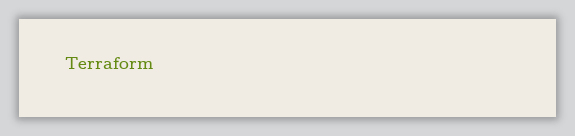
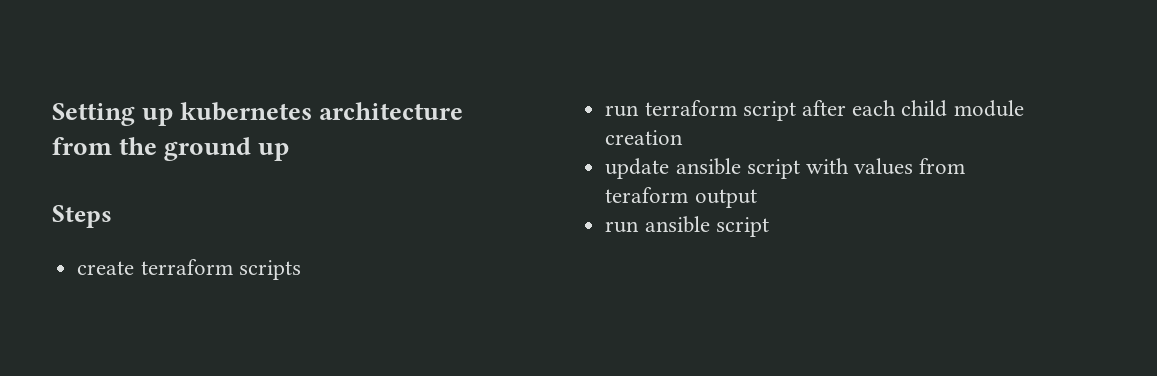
[65,57,153,69] Terraform -> [52,102,464,126] [52,137,290,161] [52,205,112,228] [77,259,301,280] [605,100,1024,121] [605,130,684,145] [605,158,966,179] [605,187,757,208] [605,216,769,237] Setting up kubernetes architecture from the ground up // Steps // create terraform scripts // run terraform script after each child module creation // update ansible script with values from teraform output // run ansible script

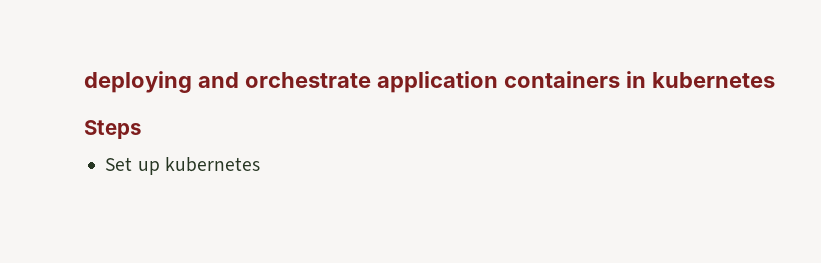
[52,102,464,126] [52,137,290,161] [52,205,112,228] [77,259,301,280] [605,100,1024,121] [605,130,684,145] [605,158,966,179] [605,187,757,208] [605,216,769,237] Setting up kubernetes architecture from the ground up // Steps // create terraform scripts // run terraform script after each child module creation // update ansible script with values from teraform output // run ansible script -> [84,71,775,93] [84,120,141,139] [105,157,260,175] deploying and orchestrate application containers in kubernetes // Steps // Set up kubernetes

